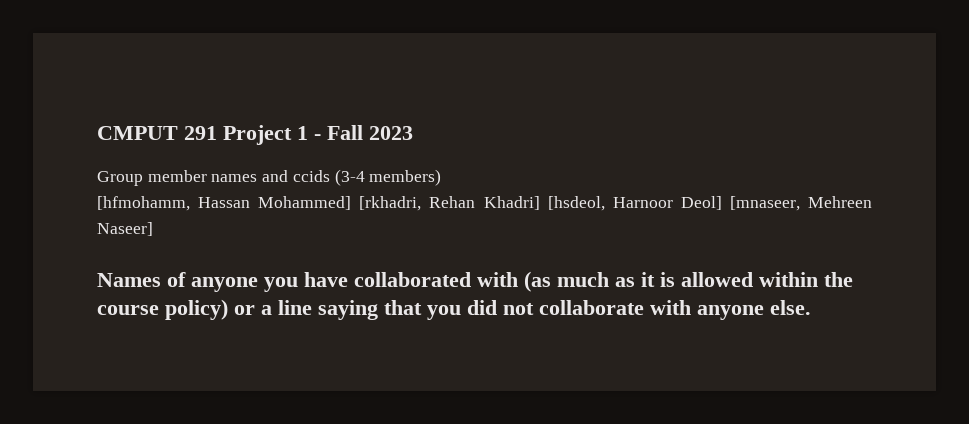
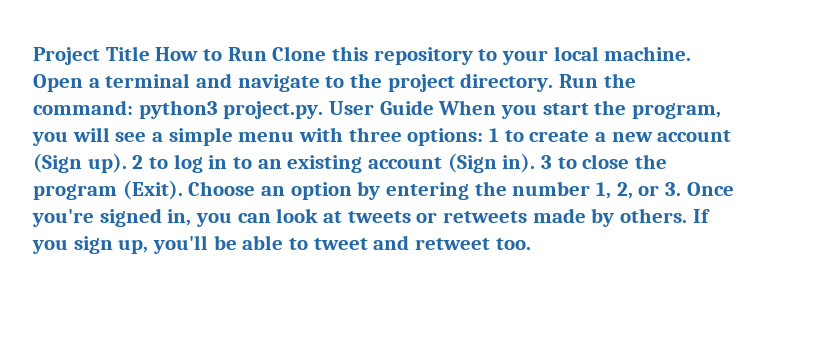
[97,125,413,145] [97,169,442,186] [97,196,873,211] [97,222,153,236] [97,271,853,292] [97,299,811,320] CMPUT 291 Project 1 - Fall 2023 // Group member names and ccids (3-4 members) // [hfmohamm, Hassan Mohammed] [rkhadri, Rehan Khadri] [hsdeol, Harnoor Deol] [mnaseer, Mehreen Naseer] // Names of anyone you have collaborated with (as much as it is allowed within the course policy) or a line saying that you did not collaborate with anyone else. -> [33,46,692,65] [33,73,636,92] [33,100,722,119] [32,127,732,146] [33,153,668,173] [33,180,734,200] [32,208,710,227] [32,235,531,254] Project Title How to Run Clone this repository to your local machine. Open a terminal and navigate to the project directory. Run the command: python3 project.py. User Guide When you start the program, you will see a simple menu with three options: 1 to create a new account (Sign up). 2 to log in to an existing account (Sign in). 3 to close the program (Exit). Choose an option by entering the number 1, 2, or 3. Once you're signed in, you can look at tweets or retweets made by others. If you sign up, you'll be able to tweet and retweet too.

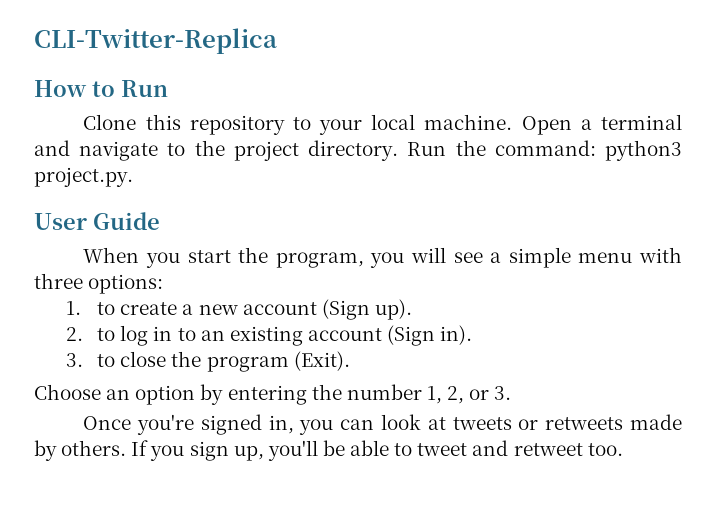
[33,46,150,65] Project Title -> [34,28,277,54] CLI-Twitter-Replica //
(267, 54) none -> (168, 88) //
(324, 110) none -> (133, 177) //
(434, 107) none -> (160, 221) //
[489,128,500,142] 1 -> [65,301,81,315] // 1.
[132,155,144,169] 2 -> [65,327,83,341] // 2.
[541,155,553,169] 3 -> [65,353,83,367] // 3.
(183, 190) none -> (350, 361) //
(682, 189) none -> (512, 393) //

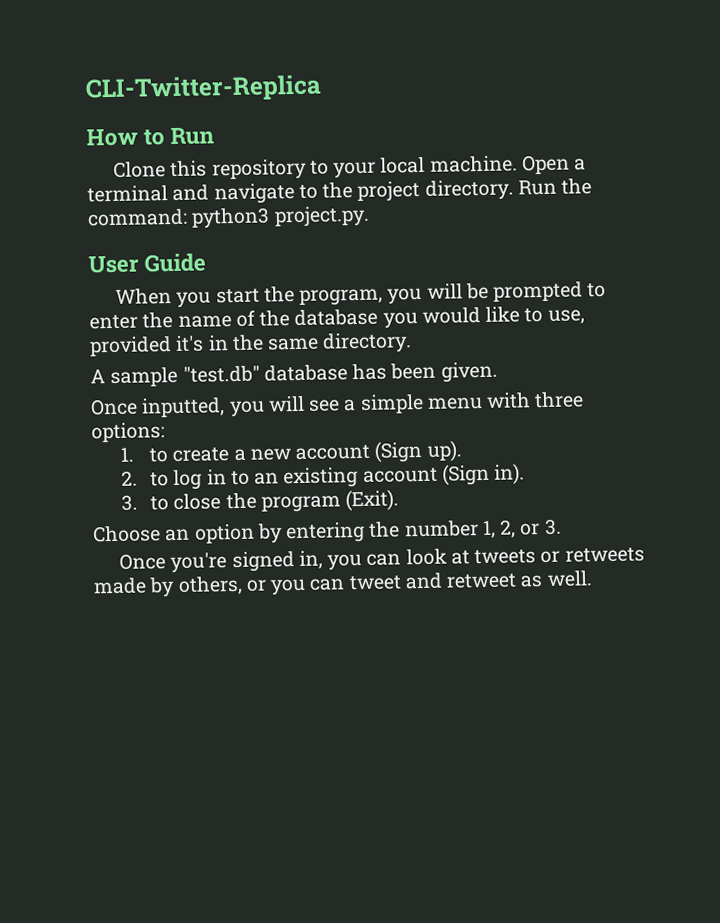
(446, 255) none -> [465,281,607,302] [89,306,585,330] [89,332,413,357] [90,361,498,388] [90,395,305,418] be prompted to enter the name of the database you would like to use, provided it's in the same directory. // A sample "test.db" database has been given. // Once inputted, you will
[61,440,413,461] others. If you sign up, you'll be able to -> [177,575,346,596] others, or you can
[587,443,623,456] too. -> [520,570,593,588] as well.

